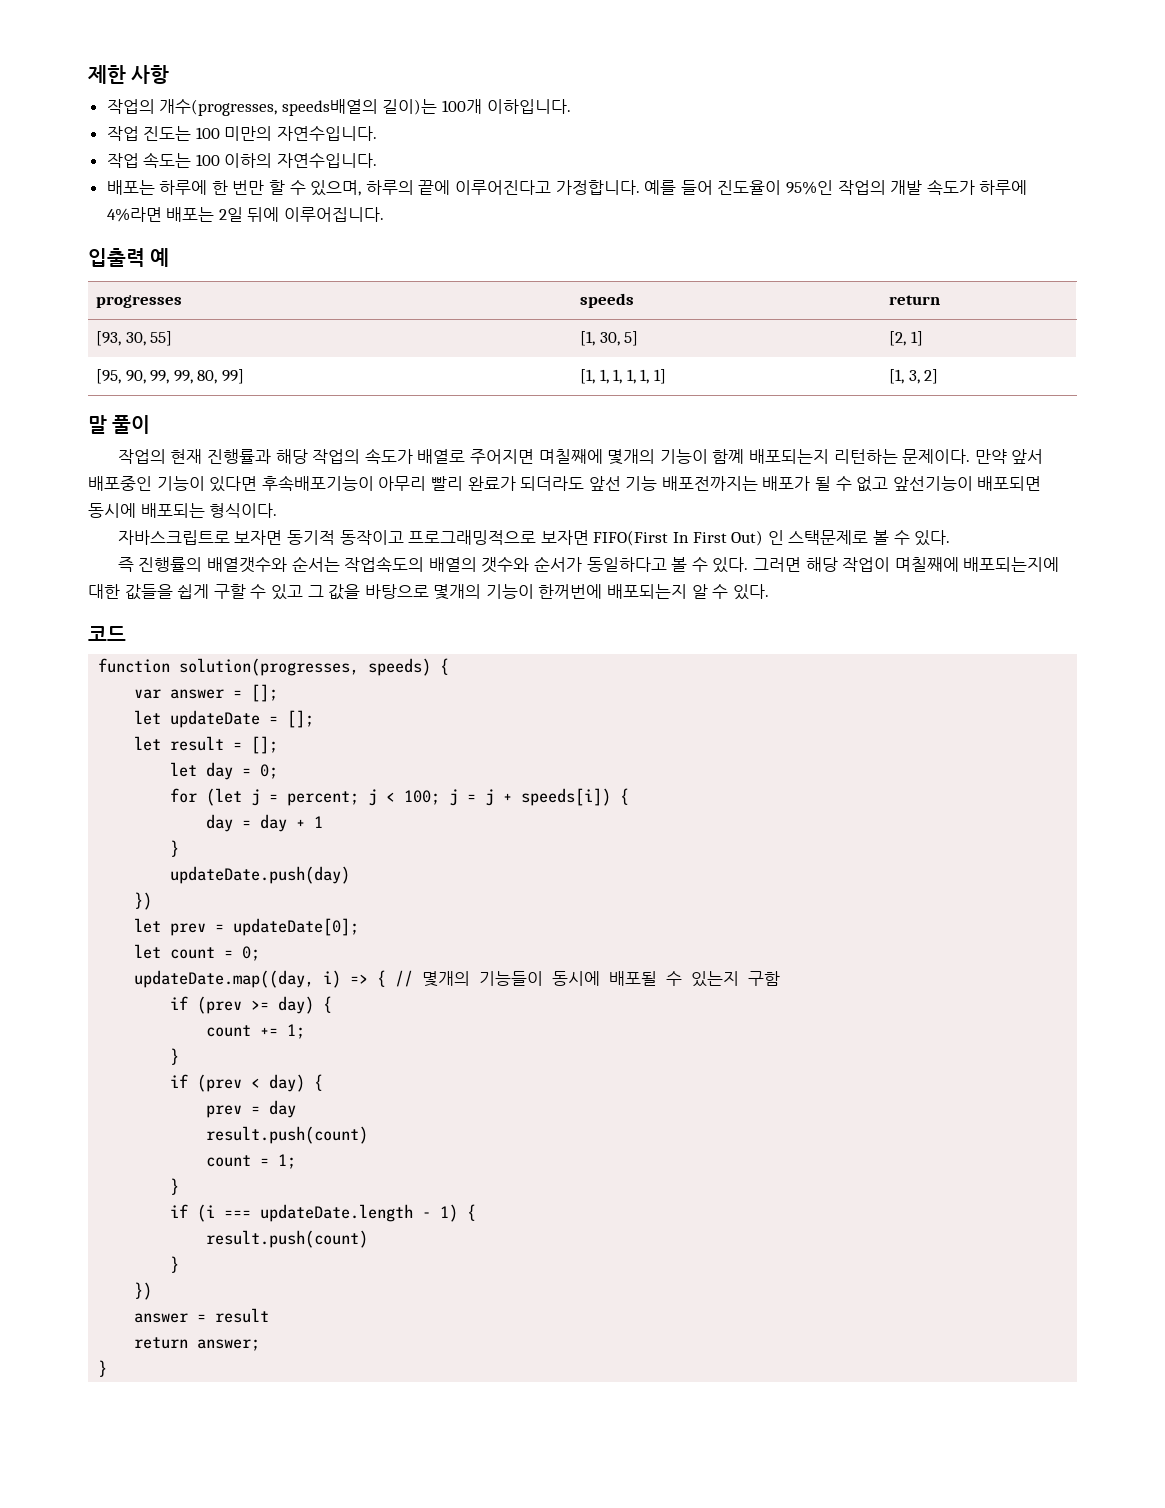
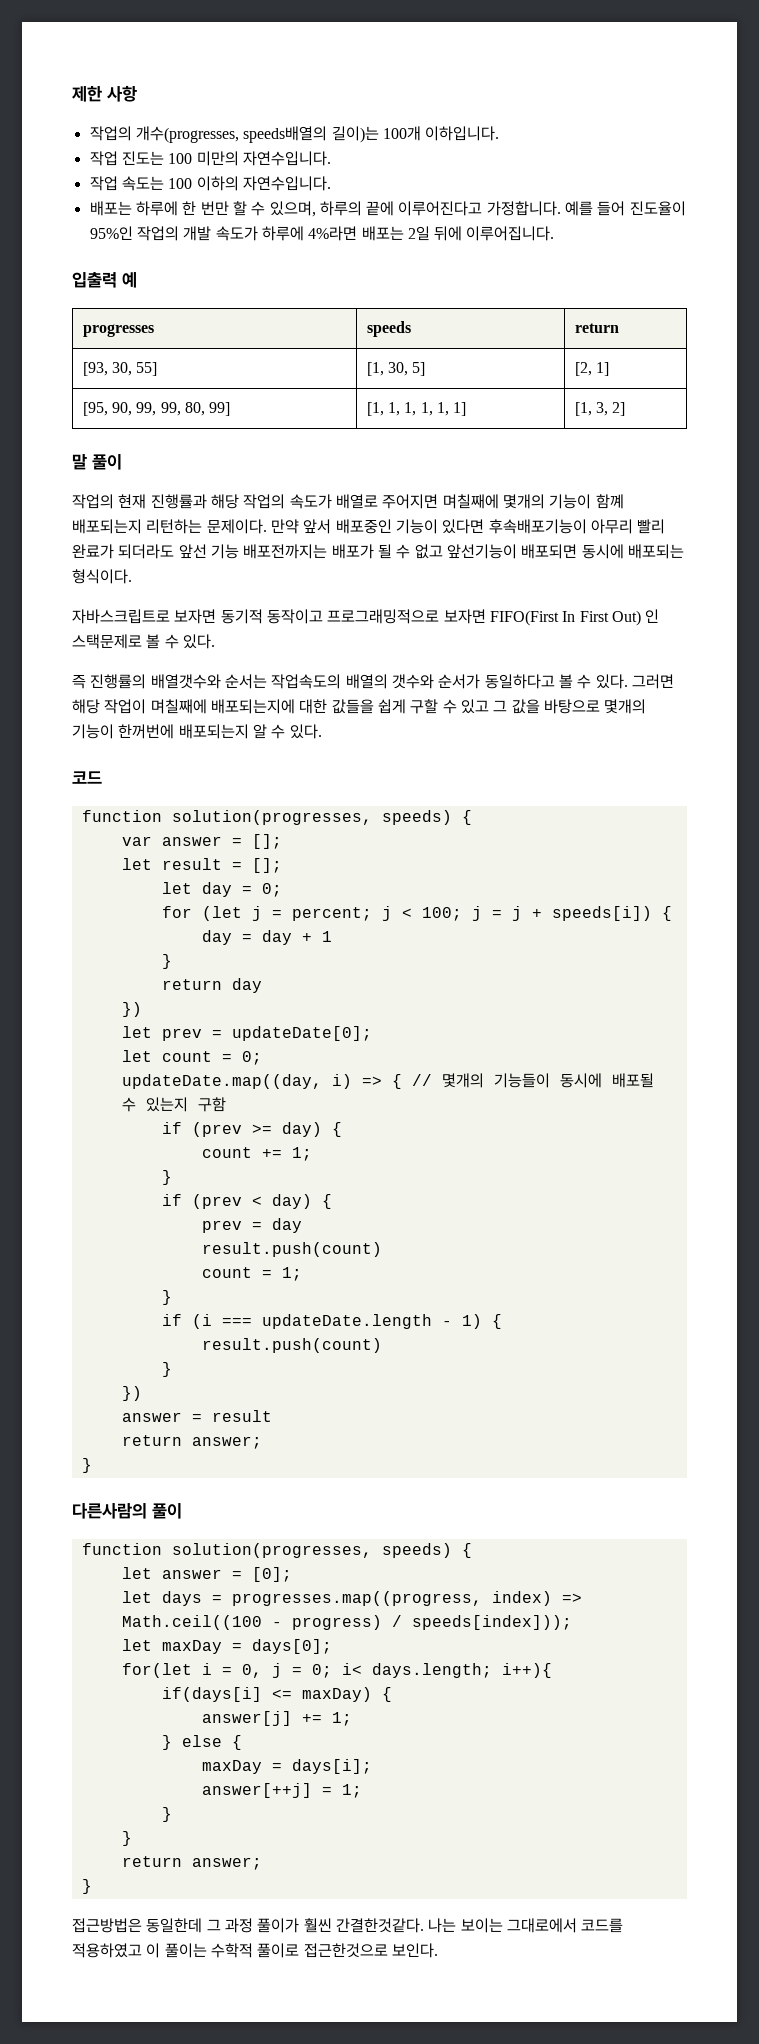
[134,710,315,728] // let updateDate = []; -> (282, 841) none
[170,866,351,884] updateDate.push(day) -> [161,978,262,993] return day
(108, 1368) none -> [72,1503,182,1519] [81,1543,472,1558] [121,1567,292,1582] [121,1591,582,1606] [121,1615,572,1630] [121,1639,332,1654] [121,1663,552,1678] [161,1687,392,1702] [201,1711,352,1726] [161,1735,242,1750] [201,1759,372,1774] [201,1783,362,1798] [161,1807,172,1822] [121,1831,132,1846] [121,1856,262,1870] [81,1879,92,1894] [72,1918,624,1933] [72,1943,438,1958] // 다른사람의 풀이 // function solution(progresses, speeds) { // let answer = [0]; // let days = progresses.map((progress, index) => Math.ceil((100 - progress) / speeds[index])); // let maxDay = days[0]; // for(let i = 0, j = 0; i< days.length; i++){ // if(days[i] <= maxDay) { // answer[j] += 1; // } else { // maxDay = days[i]; // answer[++j] = 1; // } // } // return answer; // } // 접근방법은 동일한데 그 과정 풀이가 훨씬 간결한것같다. 나는 보이는 그대로에서 코드를 적용하였고 이 풀이는 수학적 풀이로 접근한것으로 보인다.

